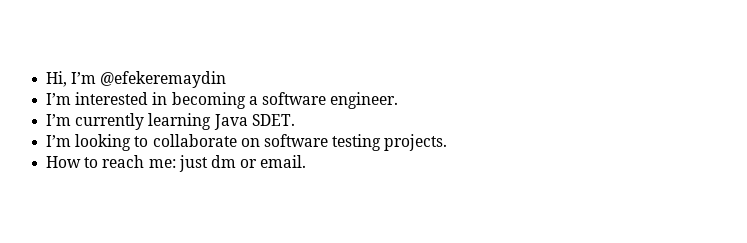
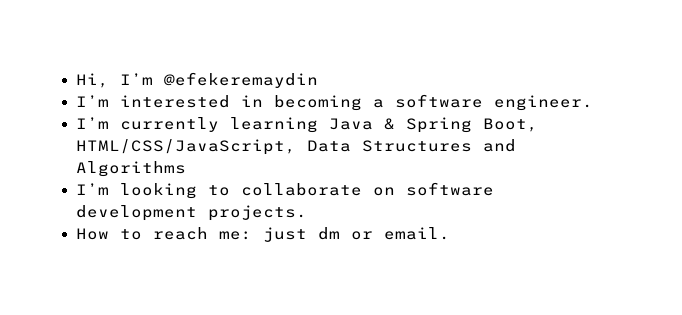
[251,114,295,126] SDET. -> [383,117,538,133] [75,139,516,155] [75,161,186,177] & Spring Boot, HTML/CSS/JavaScript, Data Structures and Algorithms
[332,134,382,151] testing -> [75,205,197,221] development

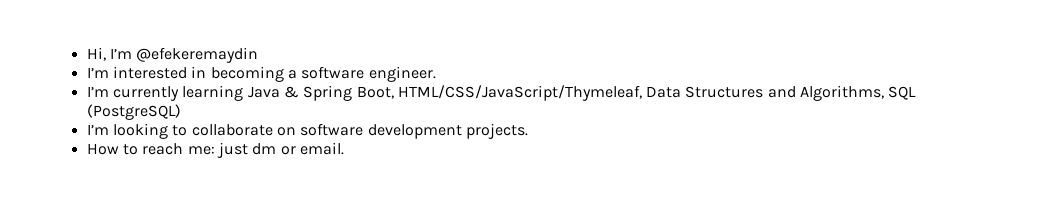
[75,139,296,155] HTML/CSS/JavaScript, -> [397,85,642,101] HTML/CSS/JavaScript/Thymeleaf,
[75,161,186,177] Algorithms -> [800,85,917,101] [86,104,181,120] Algorithms, SQL (PostgreSQL)

